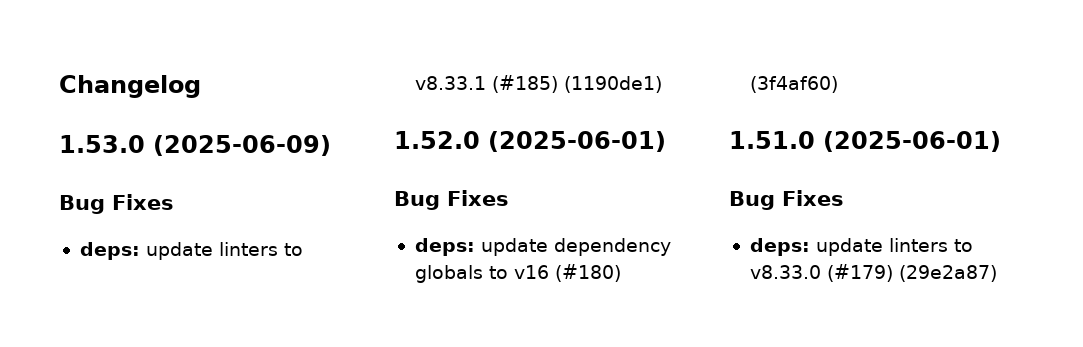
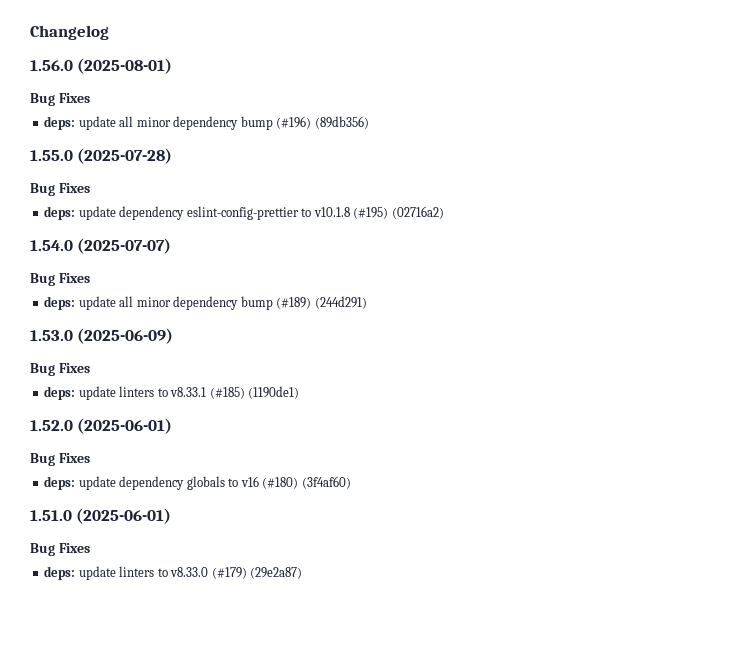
(201, 86) none -> [30,58,173,74] [30,93,90,106] [44,116,369,130] [30,148,173,164] [30,183,90,196] [44,206,444,220] [30,238,172,254] [30,273,90,286] [44,296,367,310] // 1.56.0 (2025-08-01) // Bug Fixes // deps: update all minor dependency bump (#196) (89db356) // 1.55.0 (2025-07-28) // Bug Fixes // deps: update dependency eslint-config-prettier to v10.1.8 (#195) (02716a2) // 1.54.0 (2025-07-07) // Bug Fixes // deps: update all minor dependency bump (#189) (244d291)

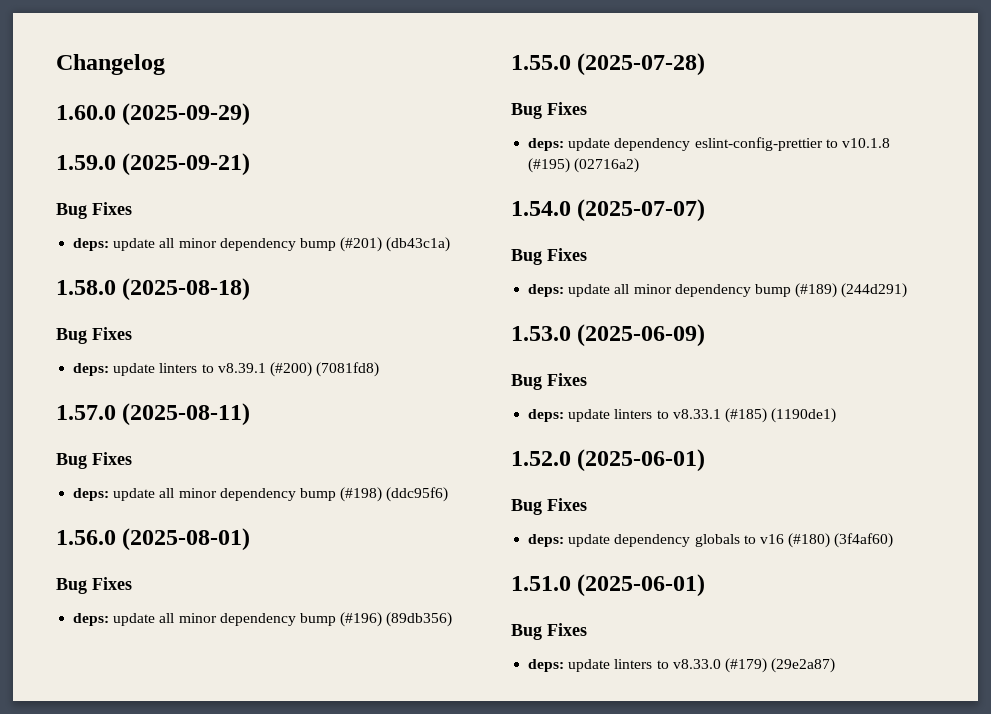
(109, 32) none -> [56,103,251,126] [56,153,251,176] [56,202,132,219] [73,237,451,252] [56,278,251,301] [56,327,132,344] [73,362,380,377] [56,403,251,426] [56,452,132,469] [73,487,449,502] // 1.60.0 (2025-09-29) // 1.59.0 (2025-09-21) // Bug Fixes // deps: update all minor dependency bump (#201) (db43c1a) // 1.58.0 (2025-08-18) // Bug Fixes // deps: update linters to v8.39.1 (#200) (7081fd8) // 1.57.0 (2025-08-11) // Bug Fixes // deps: update all minor dependency bump (#198) (ddc95f6)

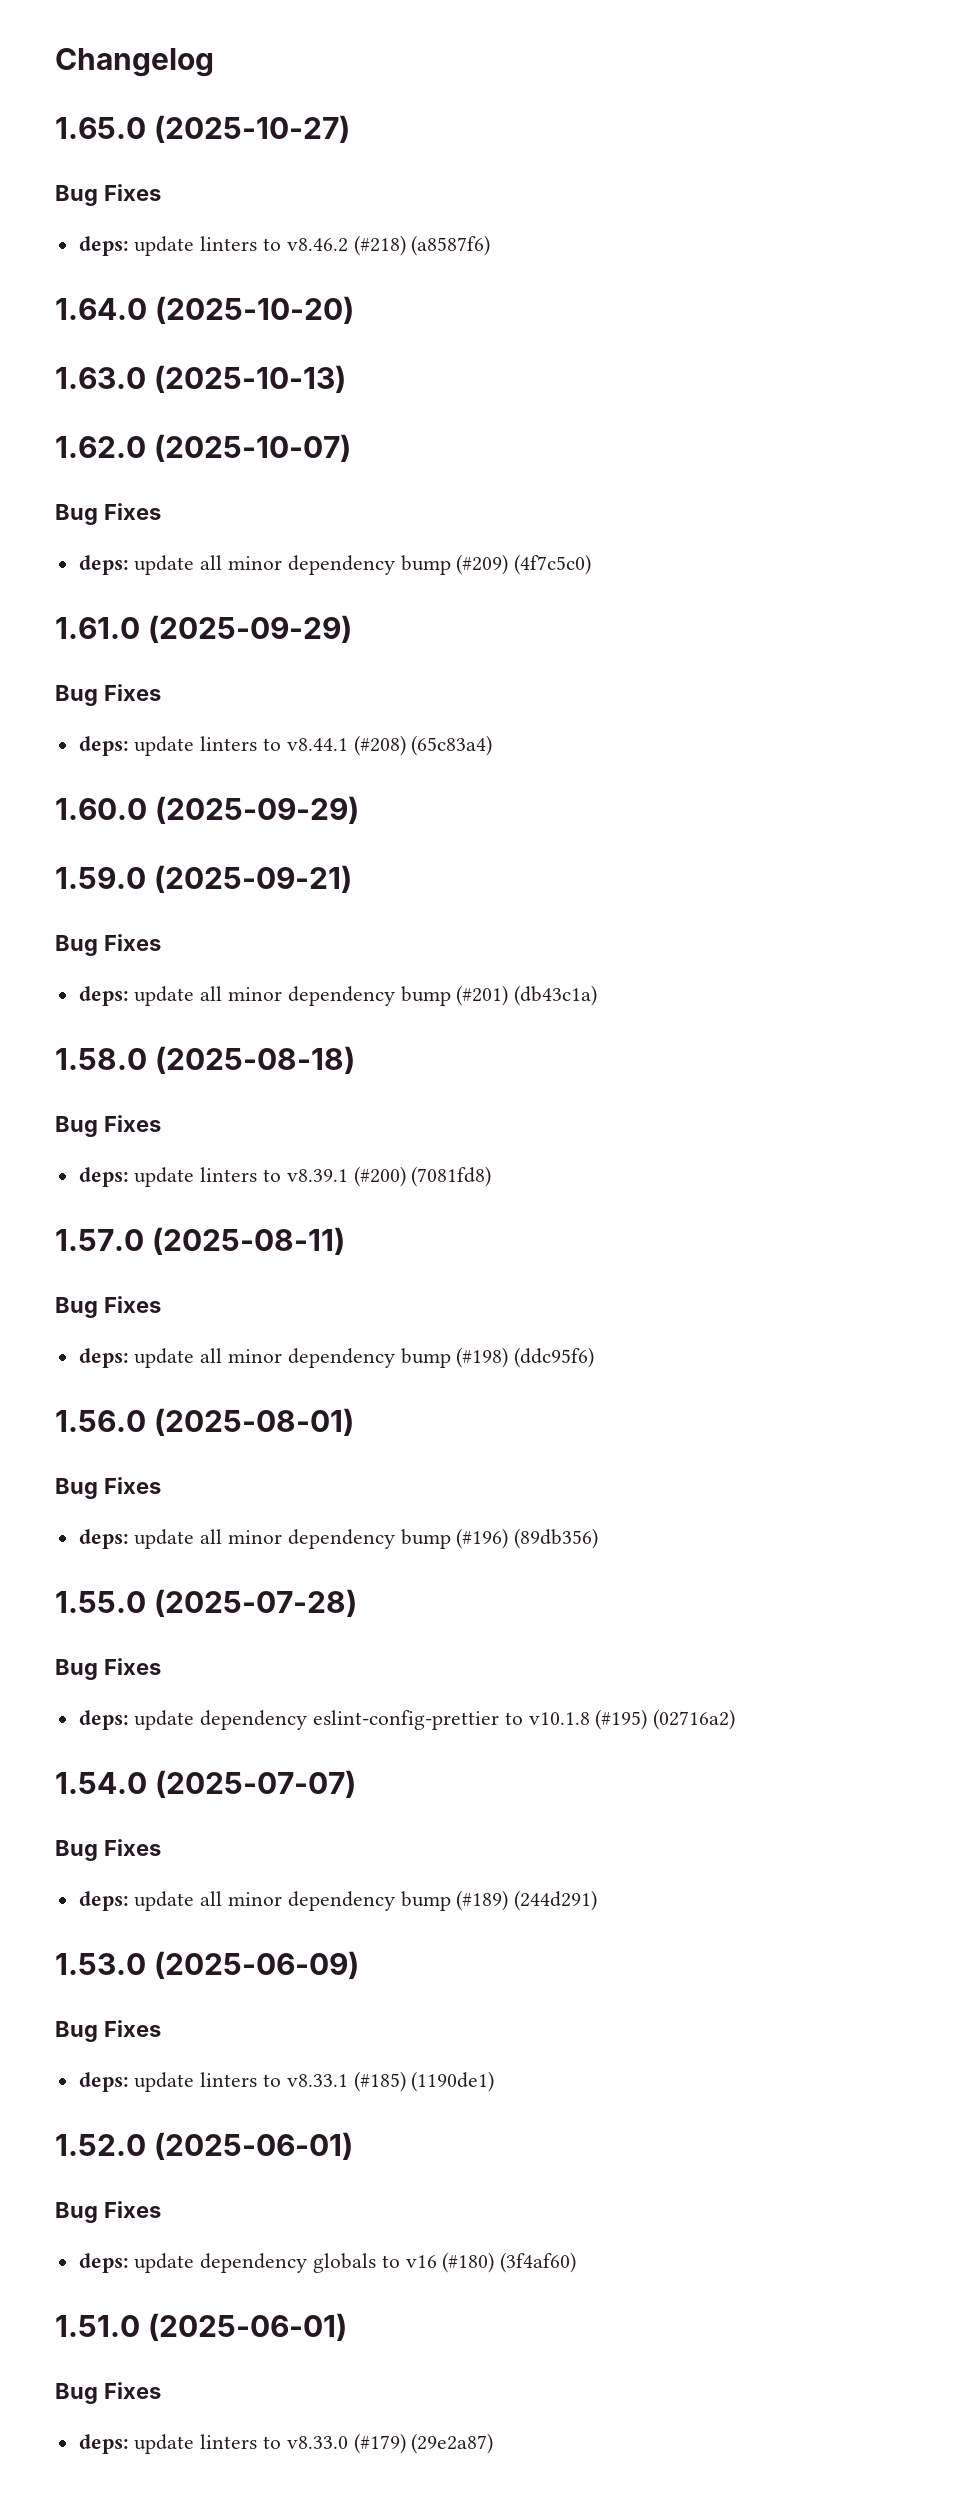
(165, 64) none -> [55,115,351,143] [55,184,161,206] [78,235,491,256] [55,296,355,324] [55,365,347,393] [55,434,352,462] [55,503,161,525] [78,554,592,575] [55,615,353,643] [55,684,161,706] [78,735,493,756] // 1.65.0 (2025-10-27) // Bug Fixes // deps: update linters to v8.46.2 (#218) (a8587f6) // 1.64.0 (2025-10-20) // 1.63.0 (2025-10-13) // 1.62.0 (2025-10-07) // Bug Fixes // deps: update all minor dependency bump (#209) (4f7c5c0) // 1.61.0 (2025-09-29) // Bug Fixes // deps: update linters to v8.44.1 (#208) (65c83a4)

